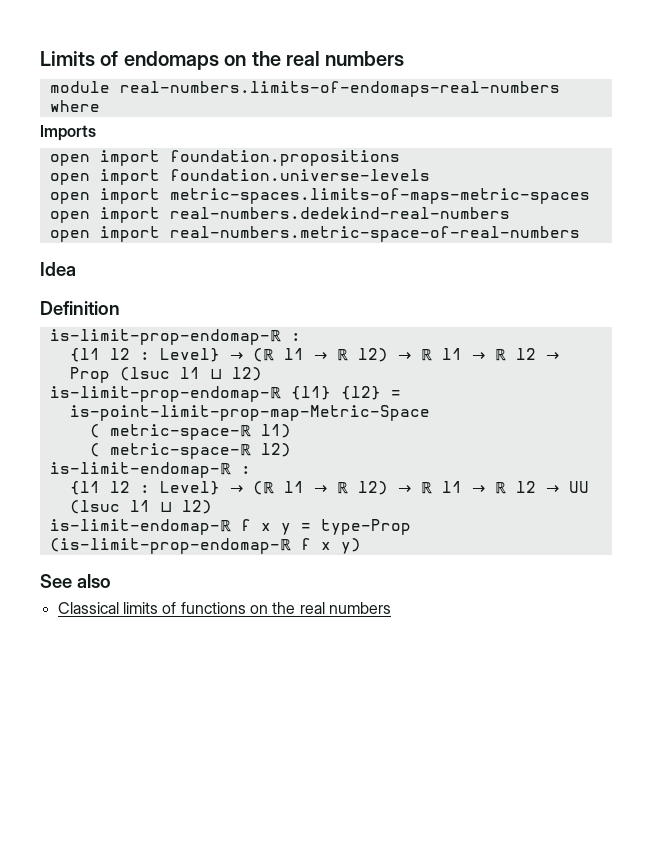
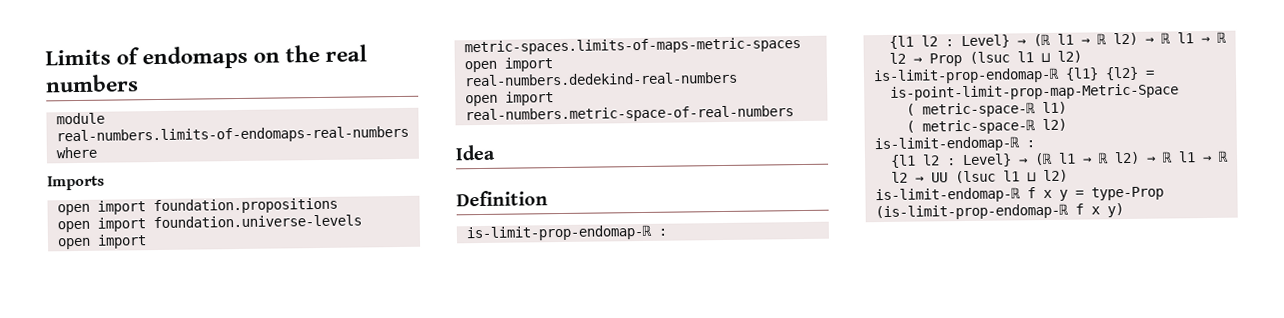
[40,574,111,588] [57,602,391,614] // See also // Classical limits of functions on the real numbers -> (1124, 210) none

